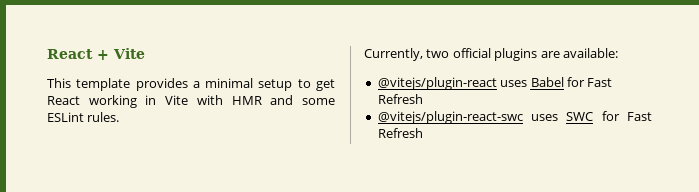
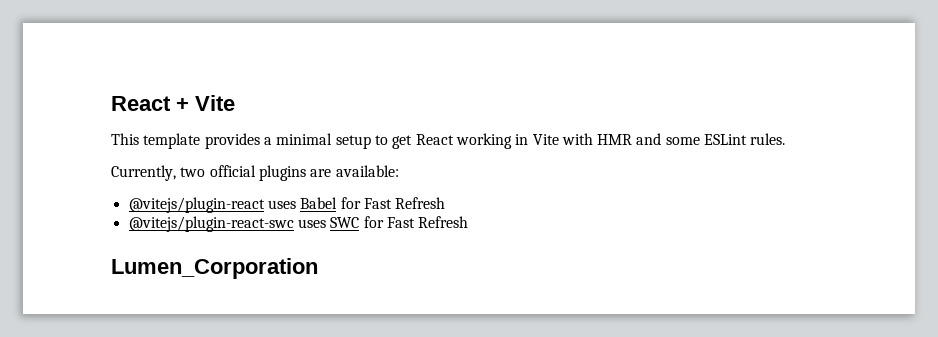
(423, 133) none -> [111,258,318,279] // Lumen_Corporation

